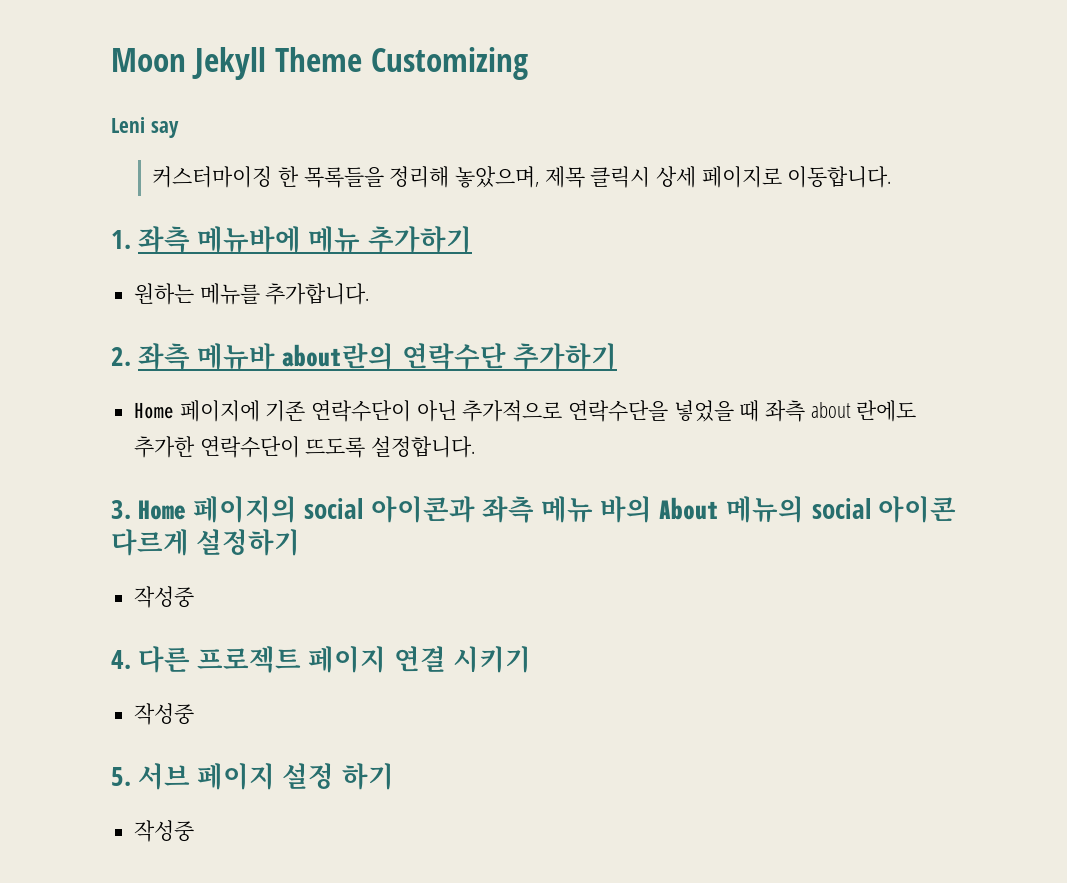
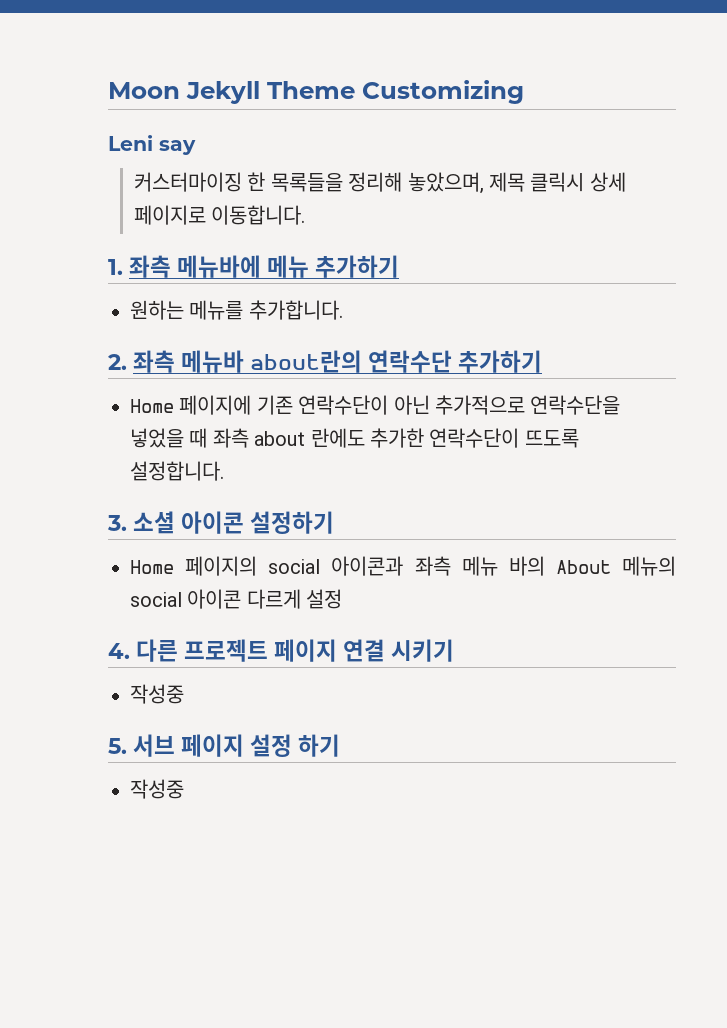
(131, 509) none -> [133,511,335,534] 소셜 아이콘 설정하기 //
[196,529,301,556] [134,586,195,608] 설정하기 // 작성중 -> [306,589,343,609] 설정

